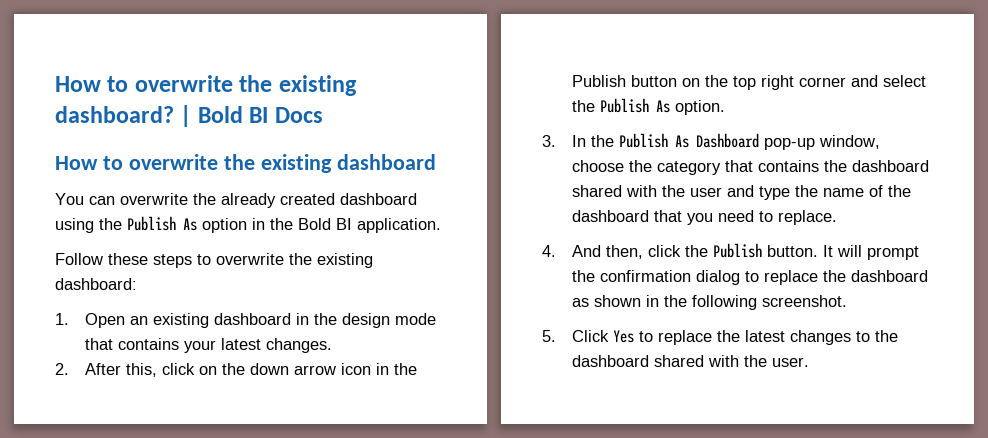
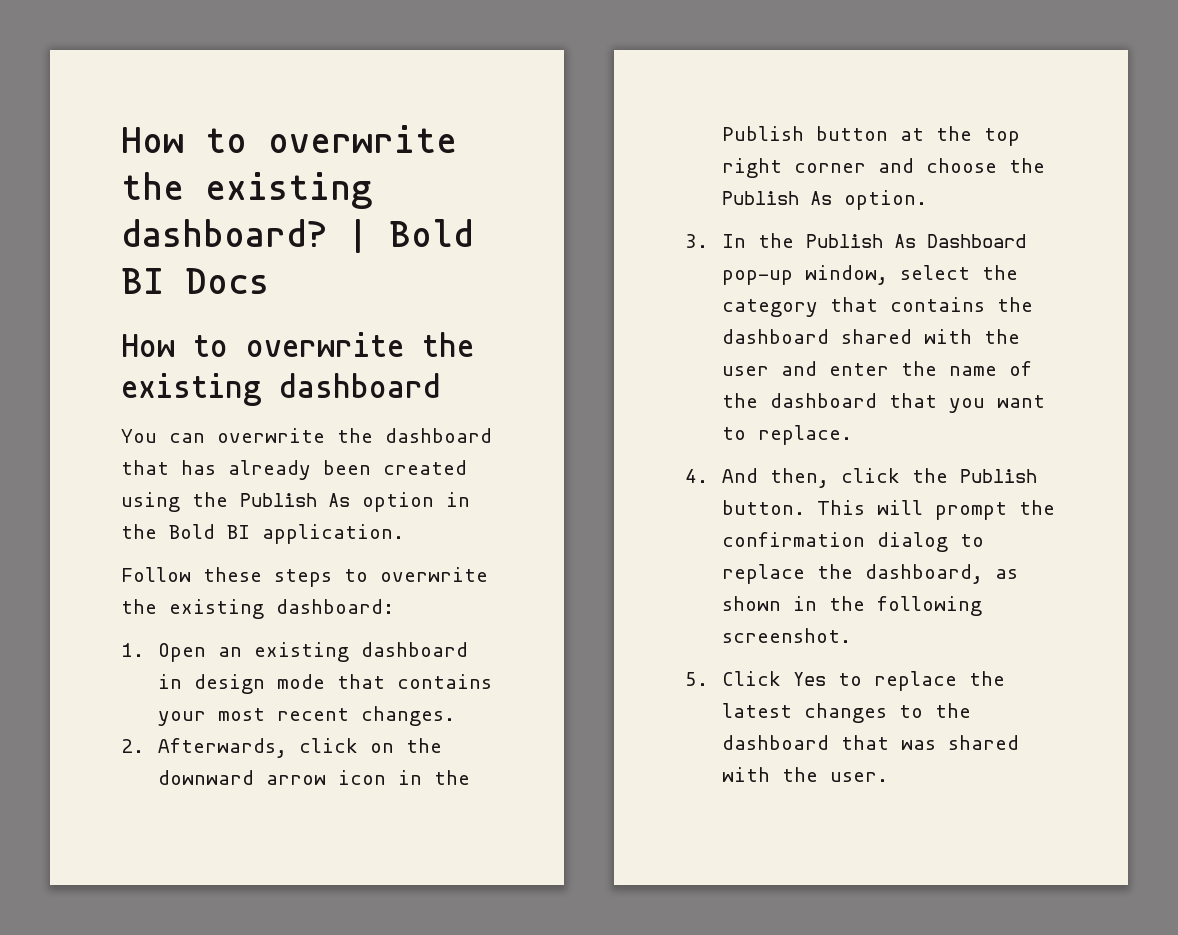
[221,193,417,208] already created dashboard -> [385,428,492,443] [121,460,467,480] dashboard that has already been created
[313,313,337,325] the -> (182, 681) none
[220,338,261,350] latest -> [217,708,349,721] most recent
[84,363,157,377] After this, -> [157,738,287,758] Afterwards,
[249,363,289,375] down -> [157,770,254,785] downward
[681,78,700,87] on -> [899,128,924,141] at
[882,75,926,87] select -> [925,158,997,173] choose
[571,160,624,172] choose -> [899,265,970,280] select
[758,186,790,200] type -> [828,363,889,376] enter
[717,210,754,222] need -> [996,395,1045,408] want
[822,245,833,257] It -> [816,500,865,515] This
[850,270,928,282] dashboard -> [864,564,983,584] dashboard,
(649, 361) none -> [840,735,936,750] that was

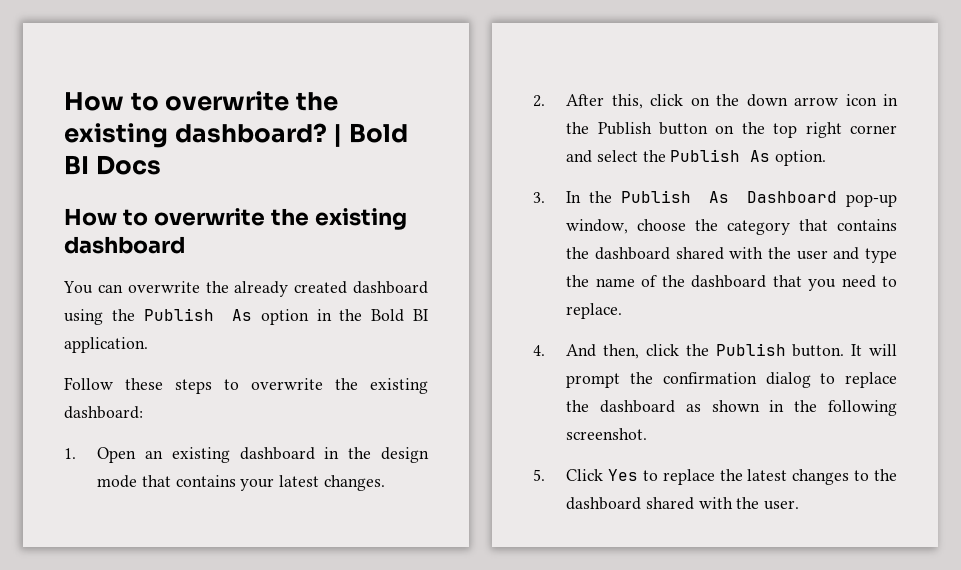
[385,428,492,443] [121,460,467,480] dashboard that has already been created -> [234,281,428,297] already created dashboard
(182, 681) none -> [348,447,372,459] the
[217,708,349,721] most recent -> [279,475,320,487] latest
[157,738,287,758] Afterwards, -> [566,94,643,109] After this,
[157,770,254,785] downward -> [746,94,788,107] down
[899,128,924,141] at -> [715,125,735,134] on
[925,158,997,173] choose -> [597,150,639,162] select
[899,265,970,280] select -> [637,219,687,231] choose
[828,363,889,376] enter -> [865,248,897,263] type
[996,395,1045,408] want -> [841,275,876,288] need
[816,500,865,515] This -> [851,344,863,356] It
[864,564,983,584] dashboard, -> [600,400,676,413] dashboard
[840,735,936,750] that was -> (642, 503) none

